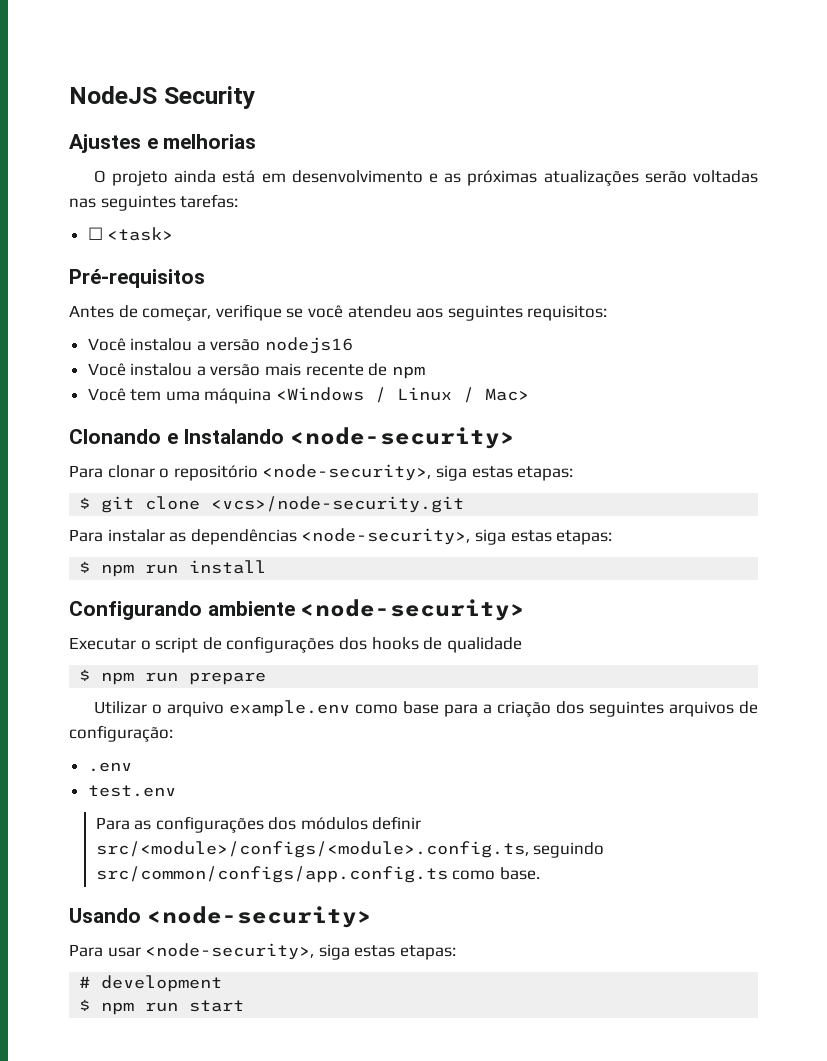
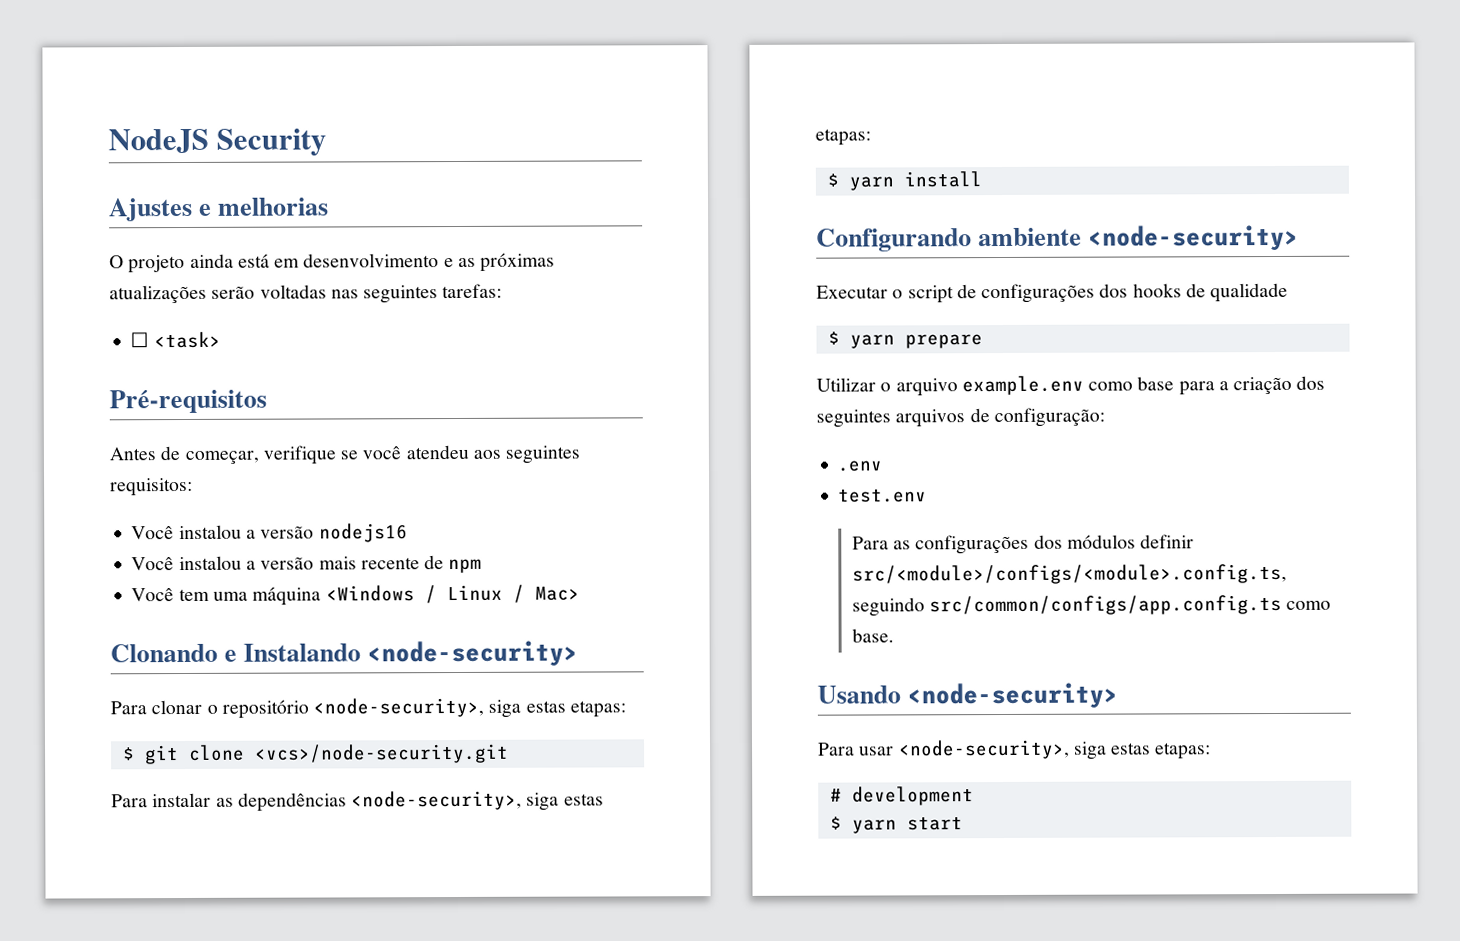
[101,564,179,577] npm run -> [848,176,894,191] yarn
[101,672,179,685] npm run -> [849,334,895,349] yarn
[101,1002,179,1015] npm run -> [851,819,897,834] yarn

